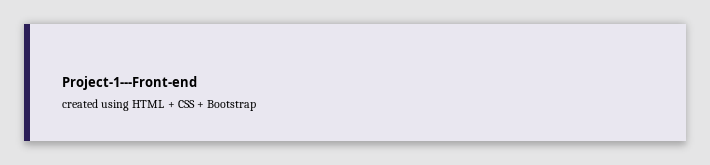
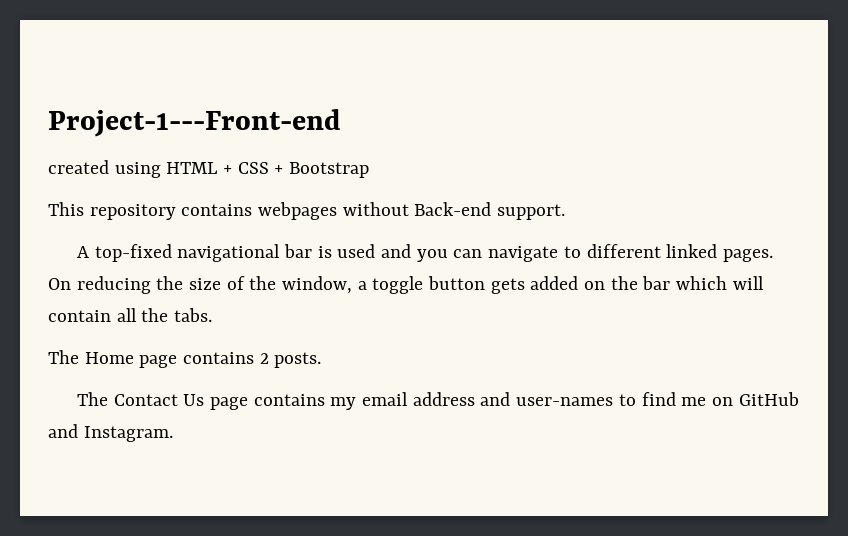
(257, 105) none -> [48,202,566,220] [77,244,773,262] [48,276,764,294] [48,308,213,322] [48,350,322,368] [77,392,799,410] [48,424,173,442] // This repository contains webpages without Back-end support. // A top-fixed navigational bar is used and you can navigate to different linked pages. On reducing the size of the window, a toggle button gets added on the bar which will contain all the tabs. // The Home page contains 2 posts. // The Contact Us page contains my email address and user-names to find me on GitHub and Instagram.

